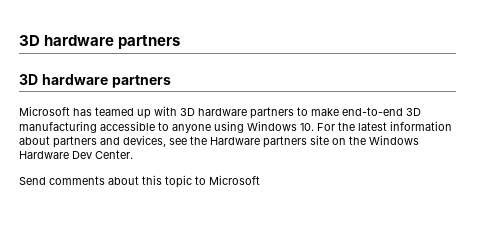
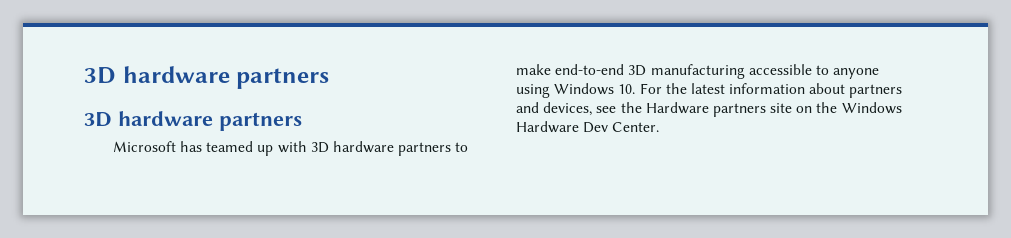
[19,175,260,188] // Send comments about this topic to Microsoft -> (660, 127) none

